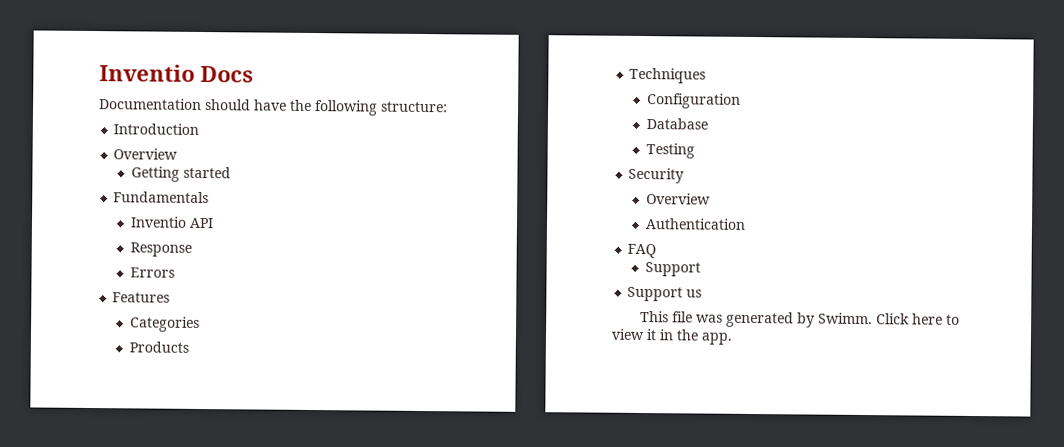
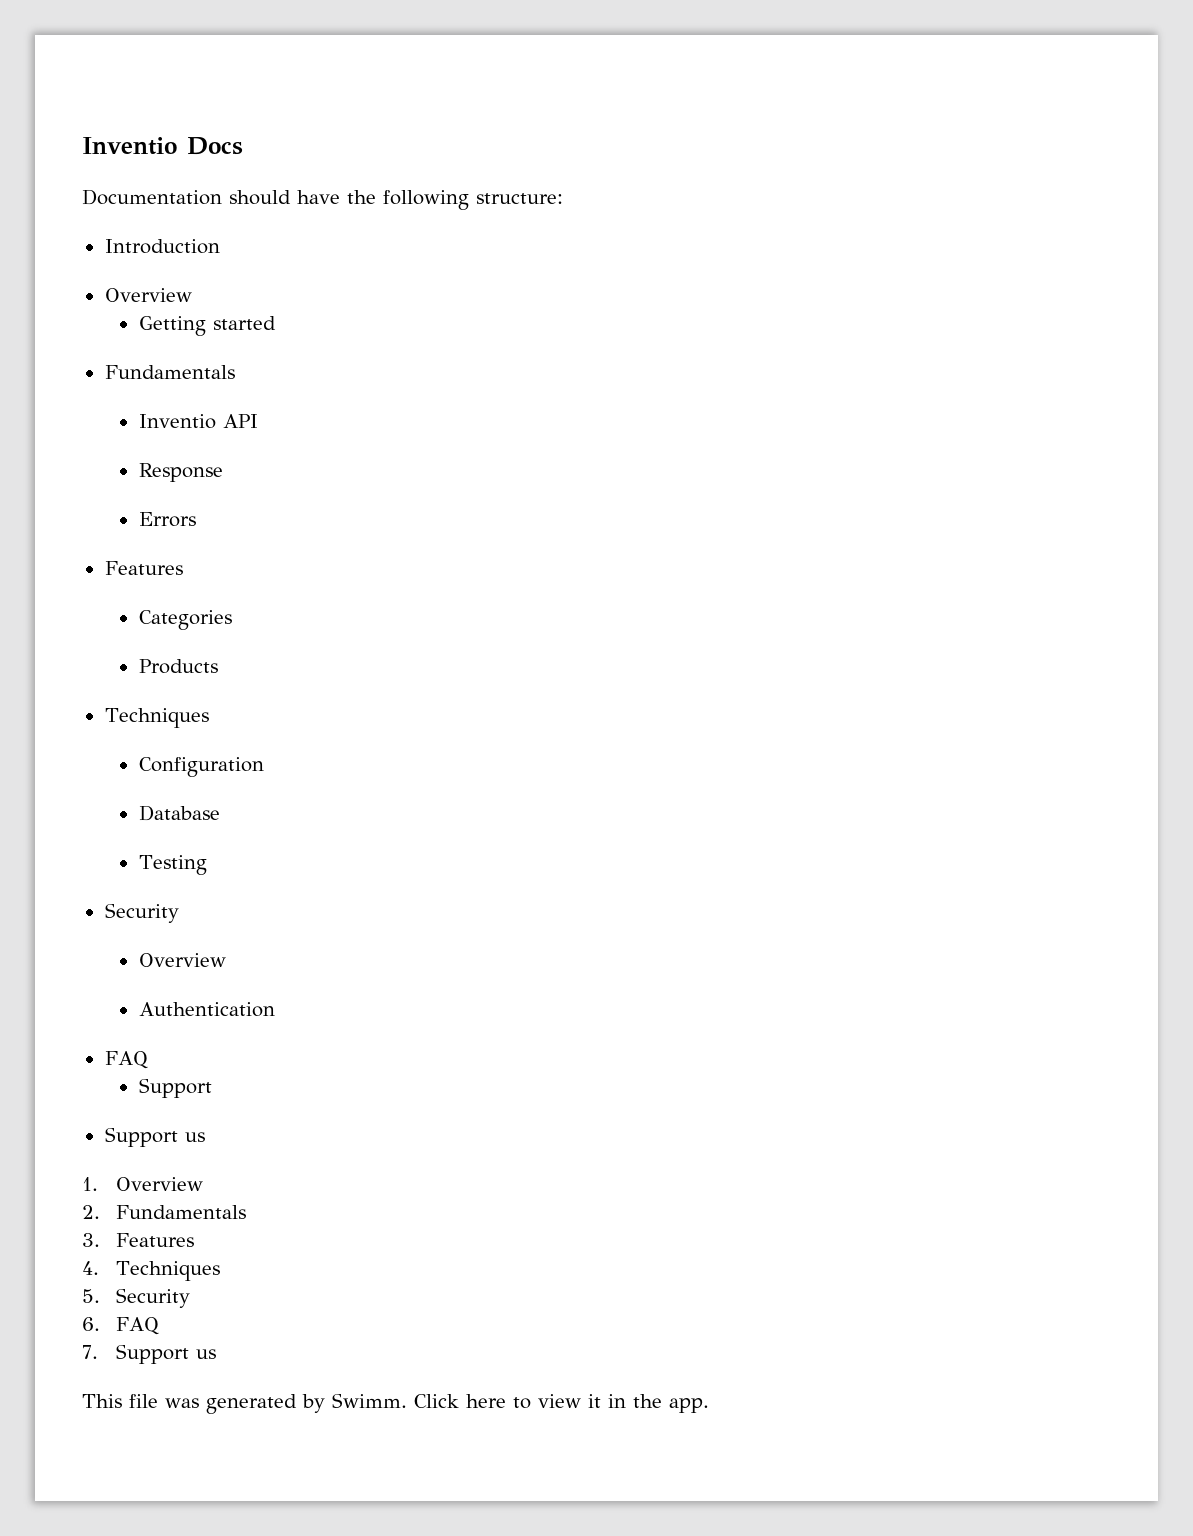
(703, 293) none -> [82,1177,204,1191] [82,1205,247,1219] [82,1233,195,1247] [82,1261,221,1281] [82,1288,191,1308] [82,1317,160,1335] [82,1344,217,1364] // 1. Overview // 2. Fundamentals // 3. Features // 4. Techniques // 5. Security // 6. FAQ // 7. Support us

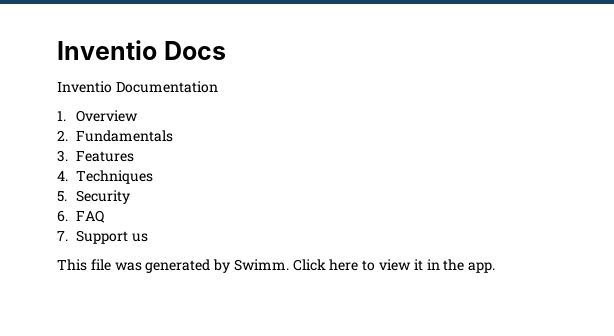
(243, 146) none -> [57,81,112,93] Inventio
[229,190,563,210] [104,239,220,254] [104,288,192,302] [138,316,276,336] [104,365,235,379] [138,414,258,429] [138,463,223,482] [138,512,196,527] [104,561,183,575] [138,610,232,630] [138,659,218,674] [104,708,209,728] [138,757,264,777] [138,805,220,821] [138,855,207,875] [104,903,179,923] [138,953,226,967] [138,1002,275,1017] [104,1051,148,1069] [138,1078,212,1098] [104,1127,205,1147] should have the following structure: // Introduction // Overview // Getting started // Fundamentals // Inventio API // Response // Errors // Features // Categories // Products // Techniques // Configuration // Database // Testing // Security // Overview // Authentication // FAQ // Support // Support us -> (218, 87) none

